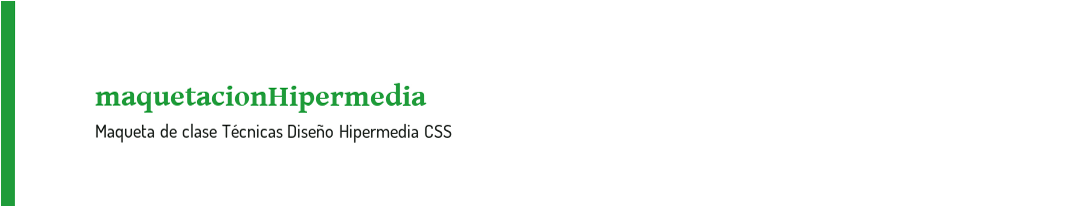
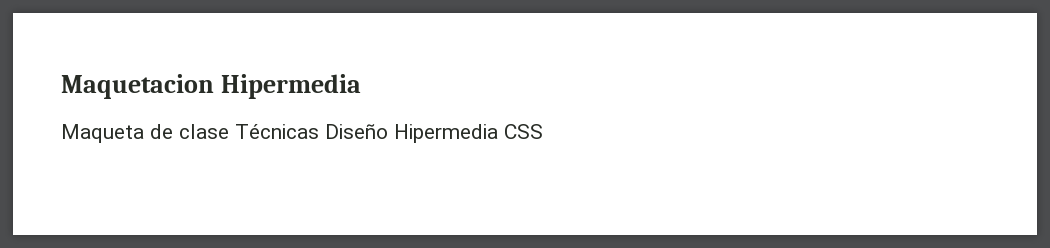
[94,82,428,113] maquetacionHipermedia -> [61,74,361,99] Maquetacion Hipermedia

